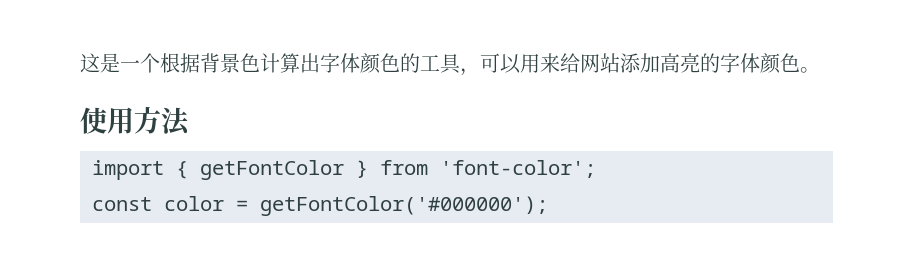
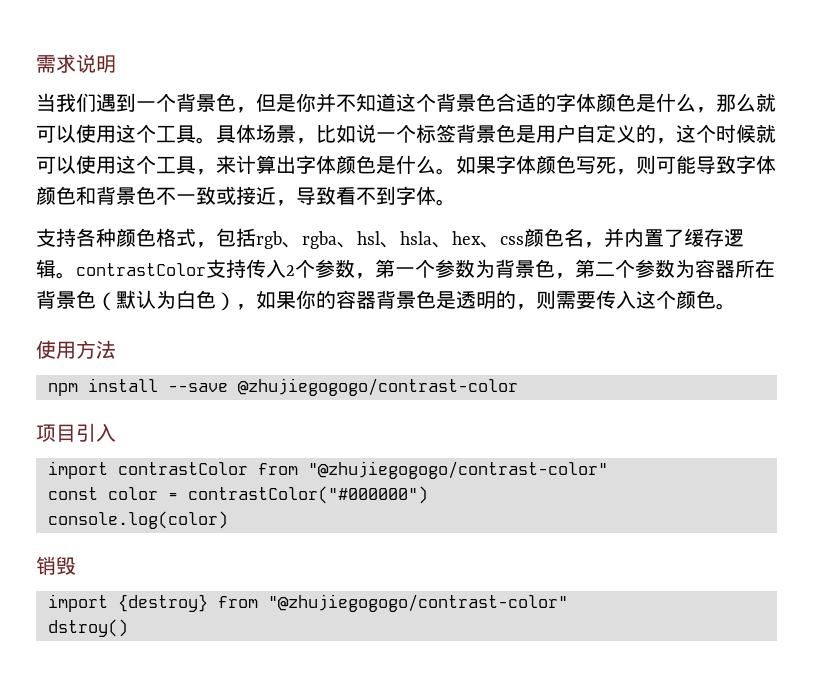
[80,53,820,76] [80,106,191,136] [92,160,596,180] [92,196,548,216] 这是一个根据背景色计算出字体颜色的工具，可以用来给网站添加高亮的字体颜色。 // 使用方法 // import { getFontColor } from 'font-color'; // const color = getFontColor('#000000'); -> [36,54,116,73] [36,93,776,113] [36,124,776,144] [36,155,776,175] [36,186,456,206] [36,228,744,249] [36,259,775,279] [36,290,736,311] [36,340,116,359] [48,378,518,396] [36,423,116,442] [48,461,608,479] [48,486,428,504] [48,511,228,529] [36,556,76,575] [48,594,568,612] [48,619,128,637] 需求说明 // 当我们遇到一个背景色，但是你并不知道这个背景色合适的字体颜色是什么，那么就可以使用这个工具。具体场景，比如说一个标签背景色是用户自定义的，这个时候就可以使用这个工具，来计算出字体颜色是什么。如果字体颜色写死，则可能导致字体颜色和背景色不一致或接近，导致看不到字体。 // 支持各种颜色格式，包括rgb、rgba、hsl、hsla、hex、css颜色名，并内置了缓存逻辑。contrastColor支持传入2个参数，第一个参数为背景色，第二个参数为容器所在背景色（默认为白色），如果你的容器背景色是透明的，则需要传入这个颜色。 // 使用方法 // npm install --save @zhujiegogogo/contrast-color // 项目引入 // import contrastColor from "@zhujiegogogo/contrast-color" // const color = contrastColor("#000000") // console.log(color) // 销毁 // import {destroy} from "@zhujiegogogo/contrast-color" // dstroy()

